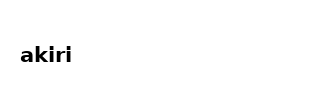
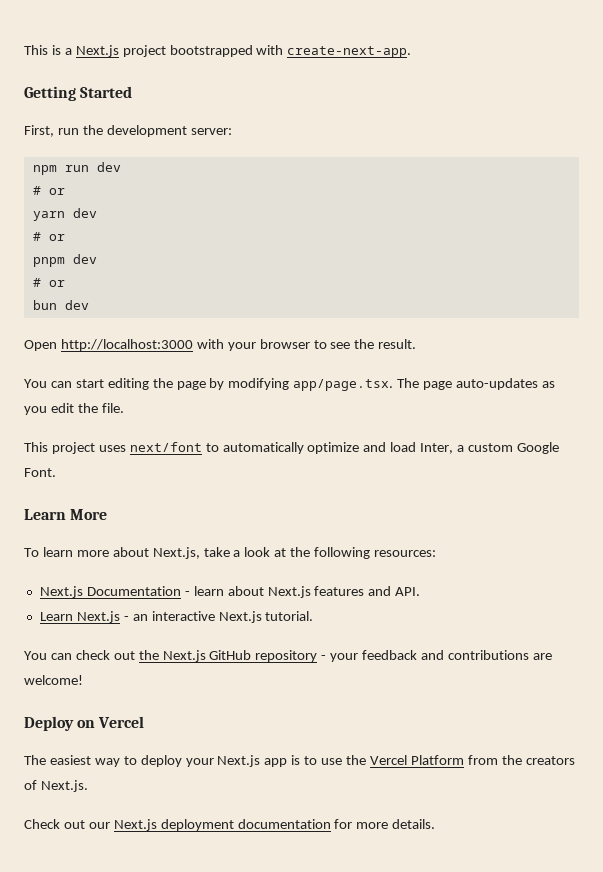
[20,46,72,62] akiri -> [24,45,412,58] [24,86,133,101] [24,125,232,137] [32,162,121,175] [32,186,65,195] [32,208,97,221] [32,232,65,241] [32,254,97,267] [32,278,65,287] [32,300,89,310] [24,339,417,351] [24,378,555,391] [24,403,124,415] [24,442,559,454] [24,468,56,477] [24,509,108,520] [24,547,437,559] [39,586,421,598] [39,611,314,623] [24,650,552,662] [24,675,83,685] [24,716,145,731] [24,755,575,767] [24,780,88,792] [24,819,436,831] This is a Next.js project bootstrapped with create-next-app. // Getting Started // First, run the development server: // npm run dev // # or // yarn dev // # or // pnpm dev // # or // bun dev // Open http://localhost:3000 with your browser to see the result. // You can start editing the page by modifying app/page.tsx. The page auto-updates as you edit the file. // This project uses next/font to automatically optimize and load Inter, a custom Google Font. // Learn More // To learn more about Next.js, take a look at the following resources: // Next.js Documentation - learn about Next.js features and API. // Learn Next.js - an interactive Next.js tutorial. // You can check out the Next.js GitHub repository - your feedback and contributions are welcome! // Deploy on Vercel // The easiest way to deploy your Next.js app is to use the Vercel Platform from the creators of Next.js. // Check out our Next.js deployment documentation for more details.

